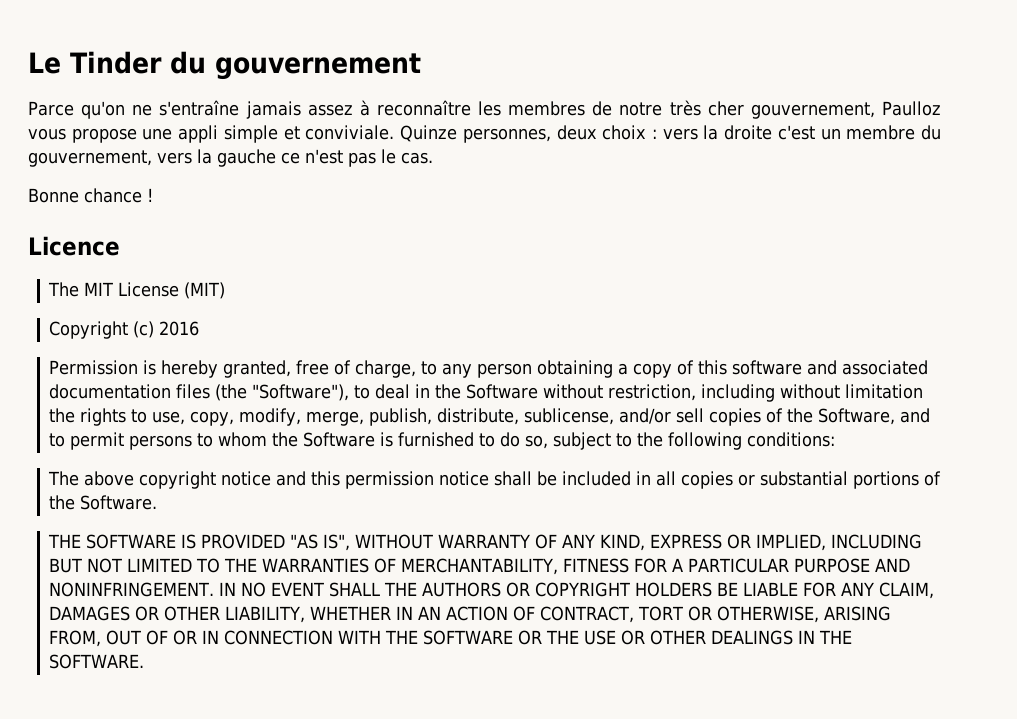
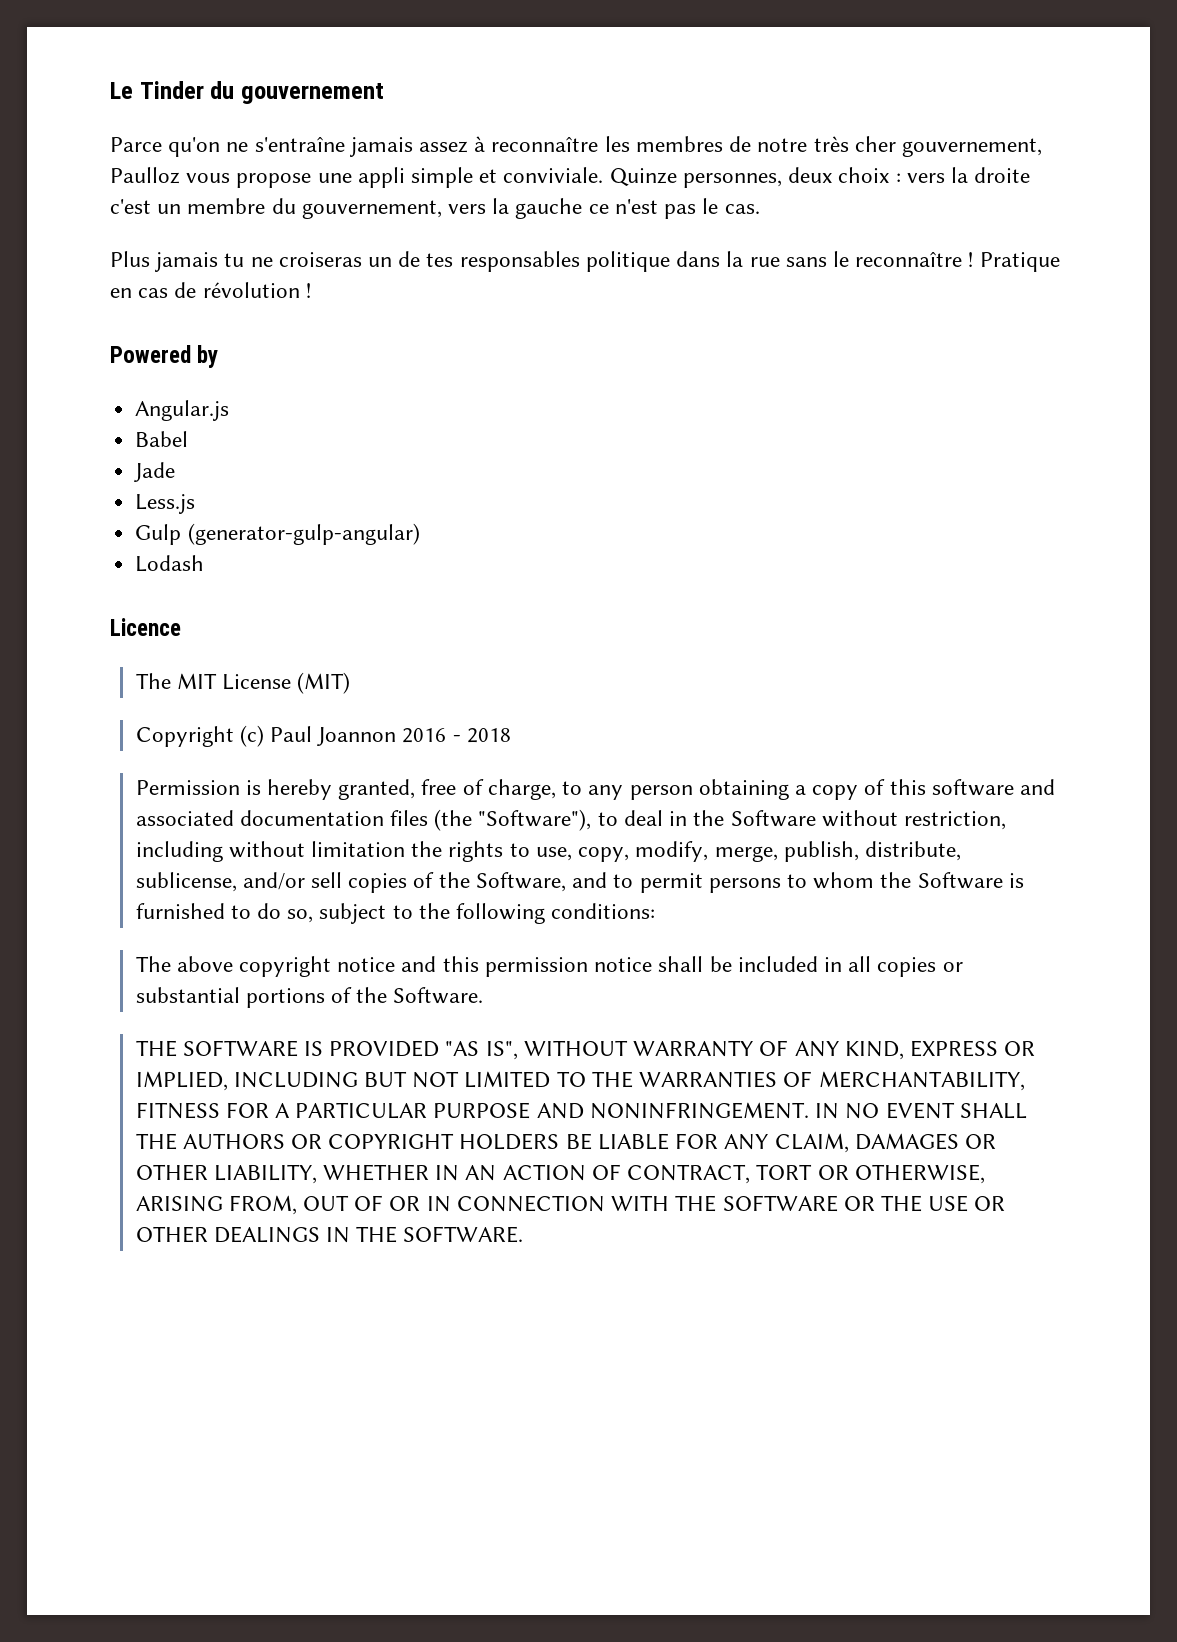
[28,188,153,203] Bonne chance ! -> [110,251,1060,272] [110,282,311,298] [110,345,219,368] [135,400,230,421] [135,431,189,447] [134,462,176,482] [135,494,196,514] [135,523,420,545] [135,555,205,572] Plus jamais tu ne croiseras un de tes responsables politique dans la rue sans le reconnaître ! Pratique en cas de révolution ! // Powered by // Angular.js // Babel // Jade // Less.js // Gulp (generator-gulp-angular) // Lodash
(155, 329) none -> [270,726,397,746] Paul Joannon
(200, 328) none -> [452,728,511,743] - 2018

